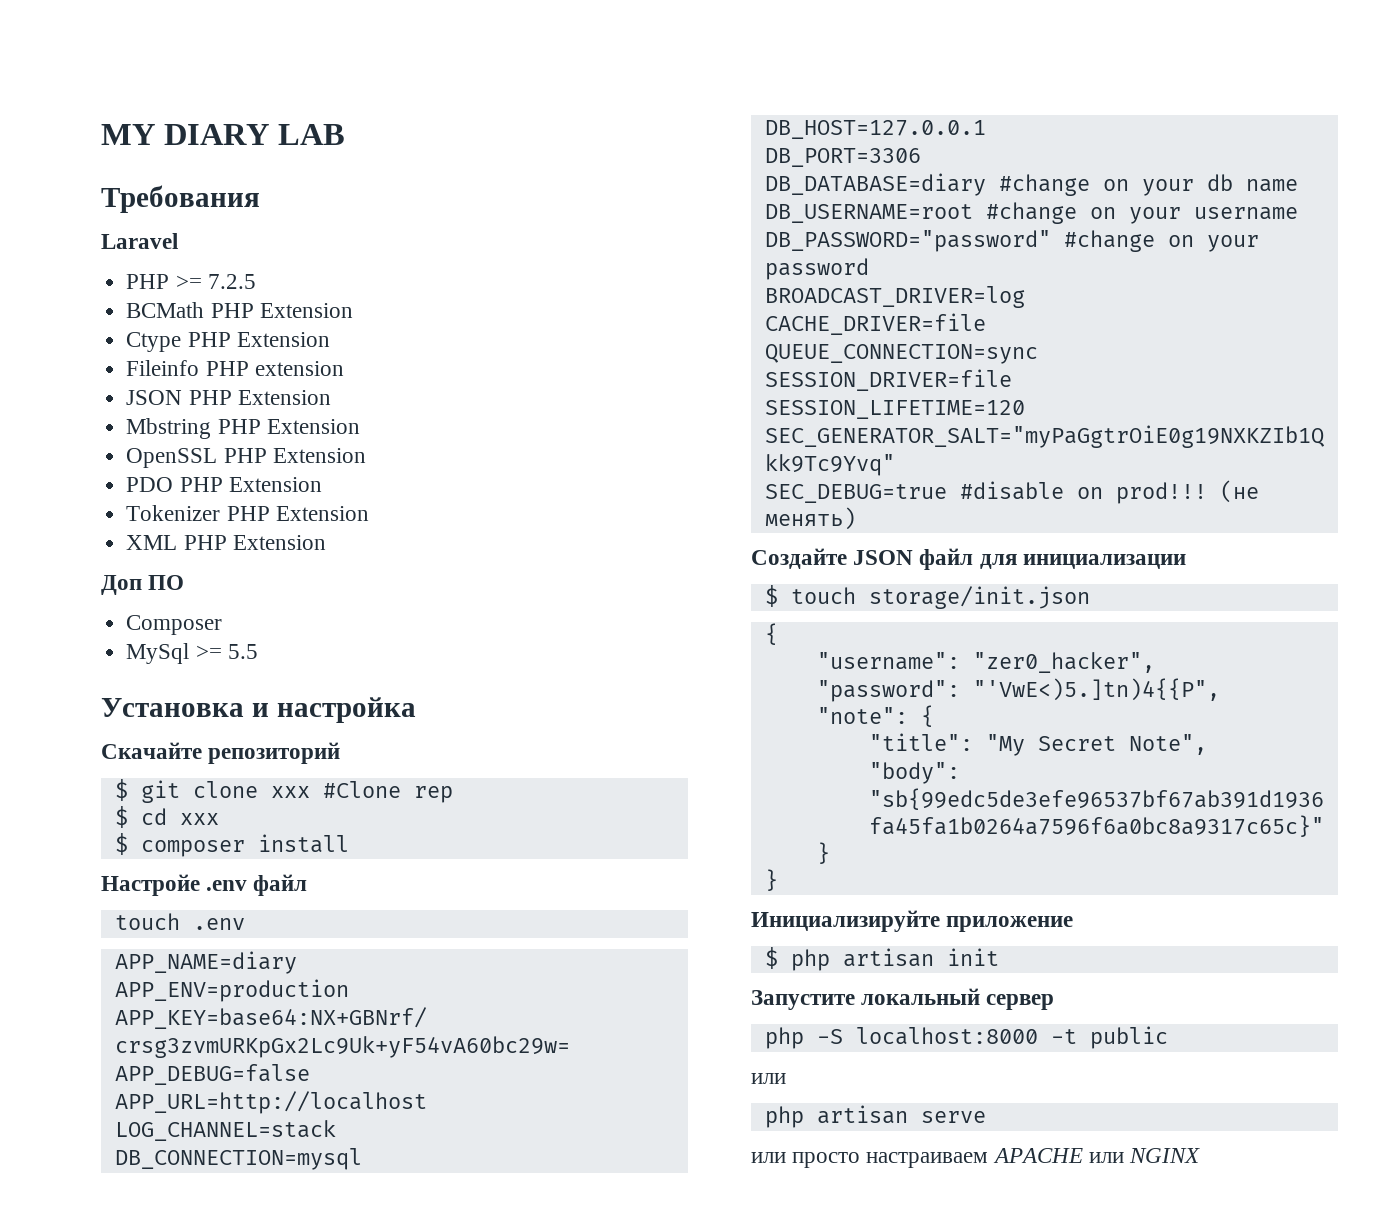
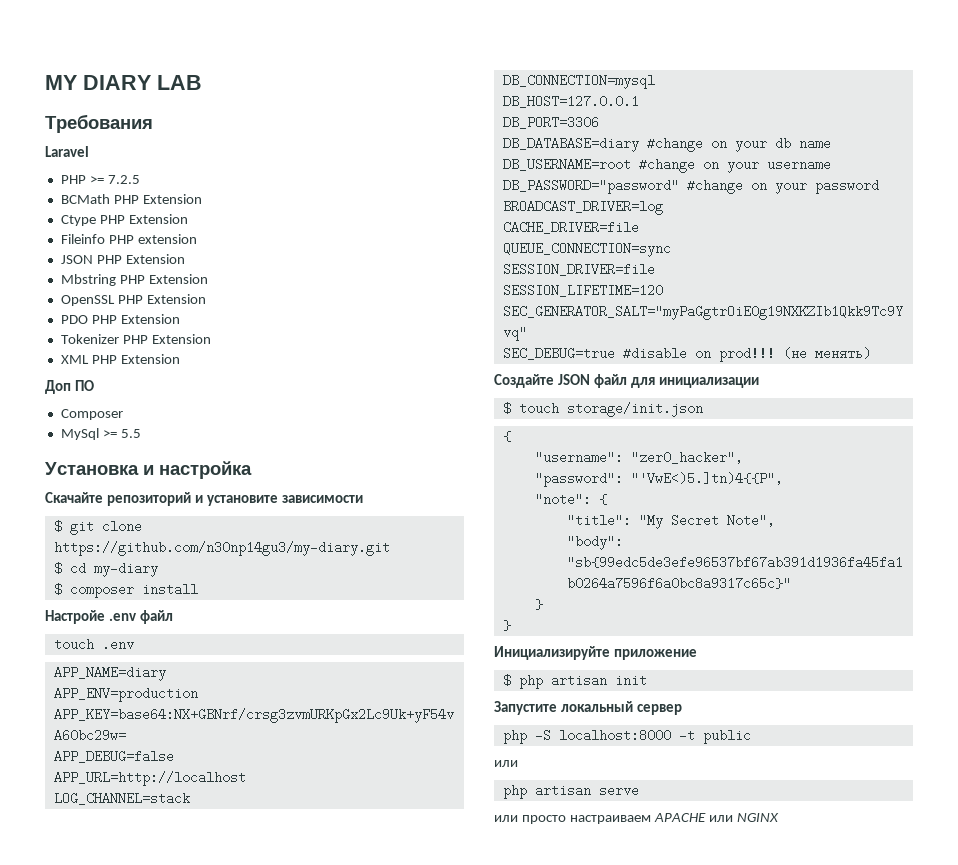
(341, 753) none -> [194,495,363,506] и установите зависимости
[270,781,453,803] xxx #Clone rep -> [53,541,390,556] https://github.com/n30np14gu3/my-diary.git
[179,813,219,825] xxx -> [93,562,158,577] my-diary

